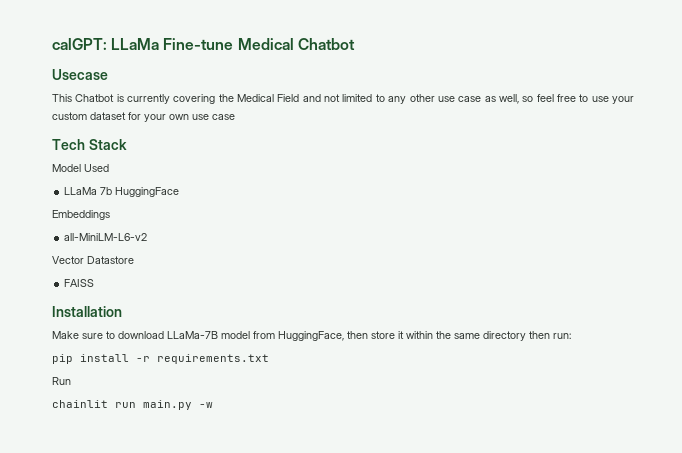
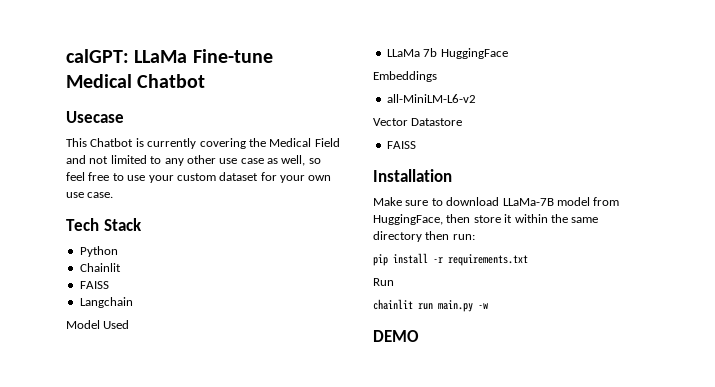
[212,114,235,120] case -> [87,192,114,198] case.
(127, 144) none -> [79,246,118,257] [79,263,121,272] [79,281,109,289] [79,297,133,308] // Python // Chainlit // FAISS // Langchain
(213, 405) none -> [373,330,419,342] // DEMO

